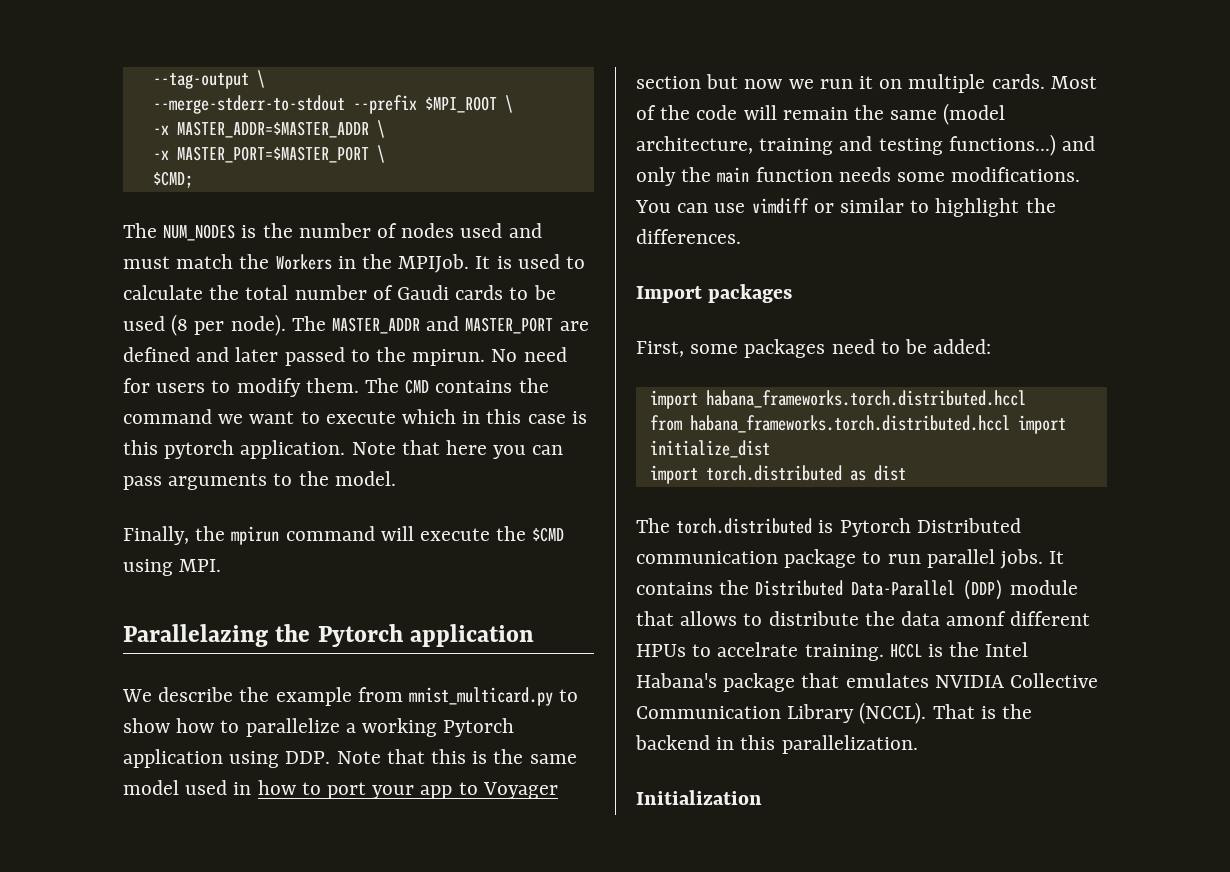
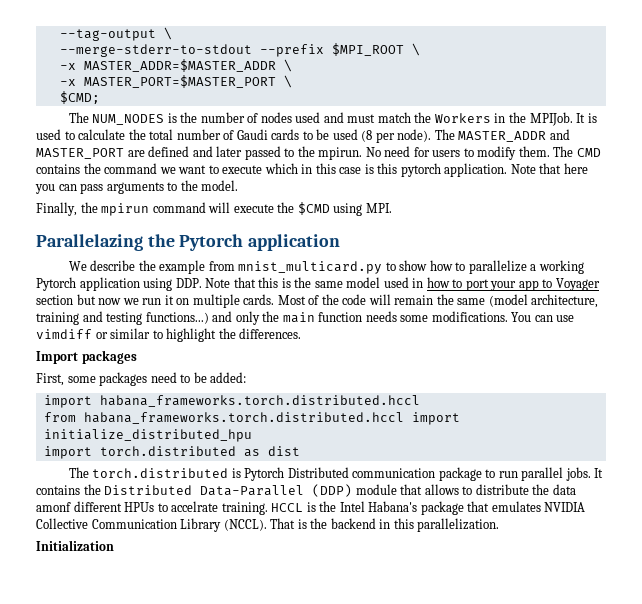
[649,440,770,458] initialize_dist -> [43,429,252,442] initialize_distributed_hpu

